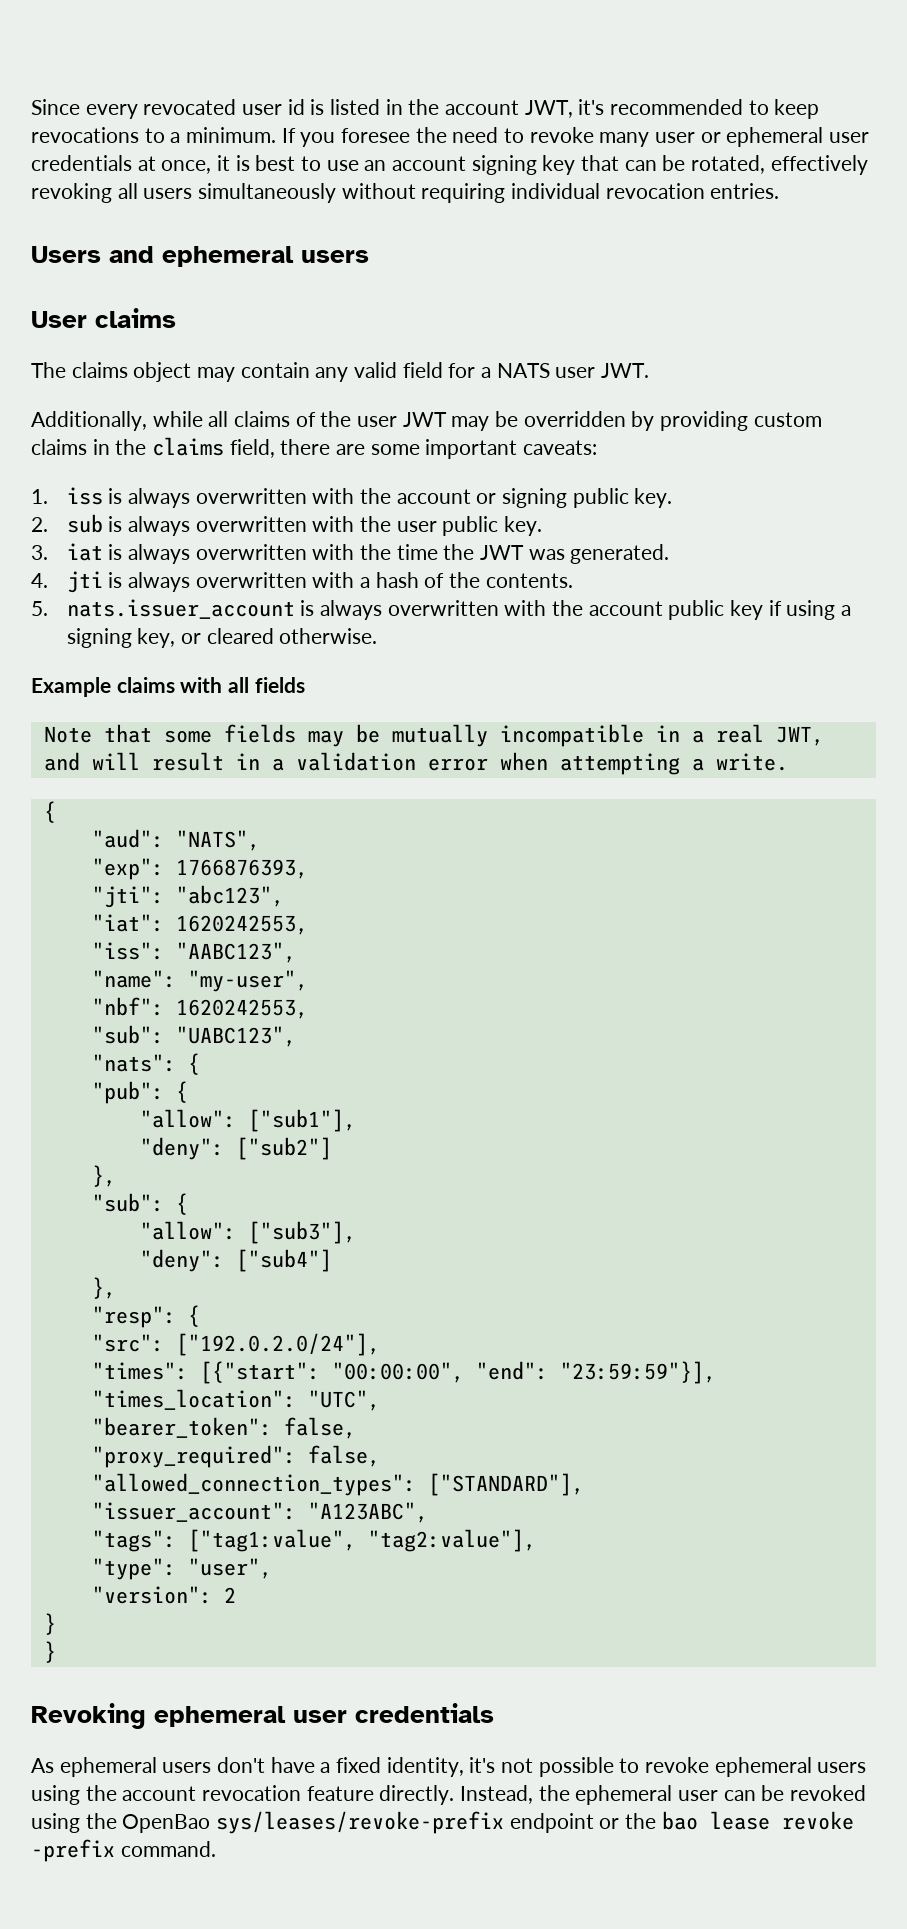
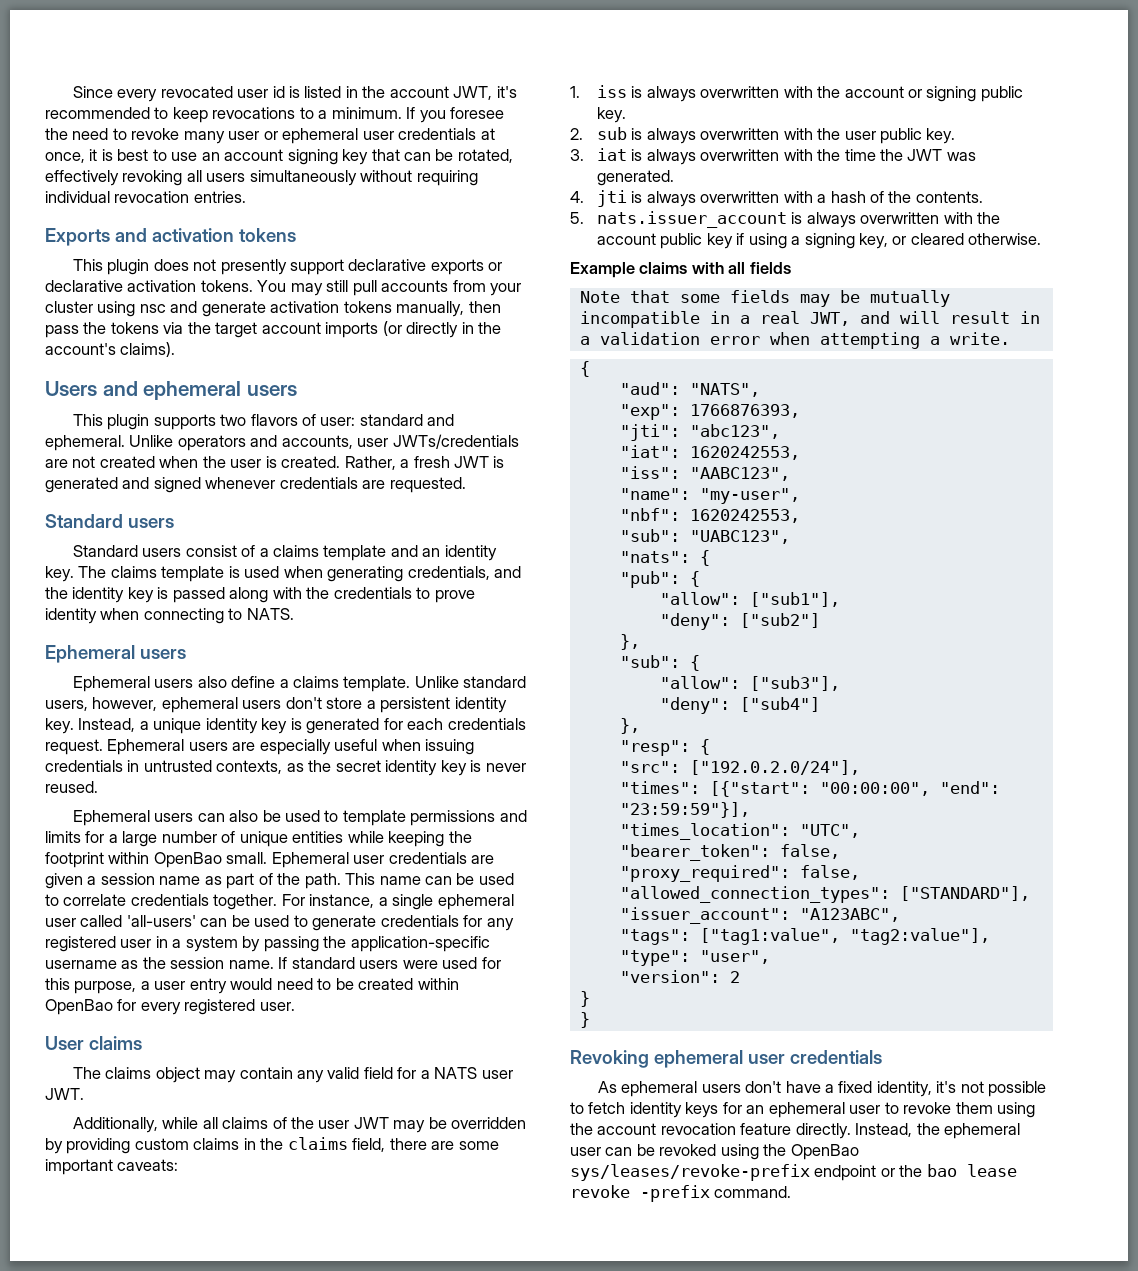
[31,246,369,267] Users and ephemeral users -> [45,228,296,246] [72,259,503,275] [45,280,522,296] [45,301,501,317] [45,321,502,338] [45,342,176,357] [45,381,297,400] [72,414,455,430] [45,434,519,451] [45,456,505,470] [45,477,466,493] [45,514,174,528] [72,545,497,561] [45,566,522,582] [45,587,475,603] [45,608,294,624] [45,645,186,663] [72,676,527,692] [45,697,507,713] [45,718,526,734] [45,739,475,755] [45,760,526,776] [45,781,98,793] [72,810,527,826] [45,831,472,847] [45,852,495,868] [45,873,514,889] [45,894,514,910] [45,915,514,931] [45,936,490,952] [45,957,501,969] [45,978,459,994] [45,999,295,1015] Exports and activation tokens // This plugin does not presently support declarative exports or declarative activation tokens. You may still pull accounts from your cluster using nsc and generate activation tokens manually, then pass the tokens via the target account imports (or directly in the account's claims). // Users and ephemeral users // This plugin supports two flavors of user: standard and ephemeral. Unlike operators and accounts, user JWTs/credentials are not created when the user is created. Rather, a fresh JWT is generated and signed whenever credentials are requested. // Standard users // Standard users consist of a claims template and an identity key. The claims template is used when generating credentials, and the identity key is passed along with the credentials to prove identity when connecting to NATS. // Ephemeral users // Ephemeral users also define a claims template. Unlike standard users, however, ephemeral users don't store a persistent identity key. Instead, a unique identity key is generated for each credentials request. Ephemeral users are especially useful when issuing credentials in untrusted contexts, as the secret identity key is never reused. // Ephemeral users can also be used to template permissions and limits for a large number of unique entities while keeping the footprint within OpenBao small. Ephemeral user credentials are given a session name as part of the path. This name can be used to correlate credentials together. For instance, a single ephemeral user called 'all-users' can be used to generate credentials for any registered user in a system by passing the application-specific username as the session name. If standard users were used for this purpose, a user entry would need to be created within OpenBao for every registered user.
[645,1757,867,1777] revoke ephemeral users -> [588,1102,993,1118] fetch identity keys for an ephemeral user to revoke them

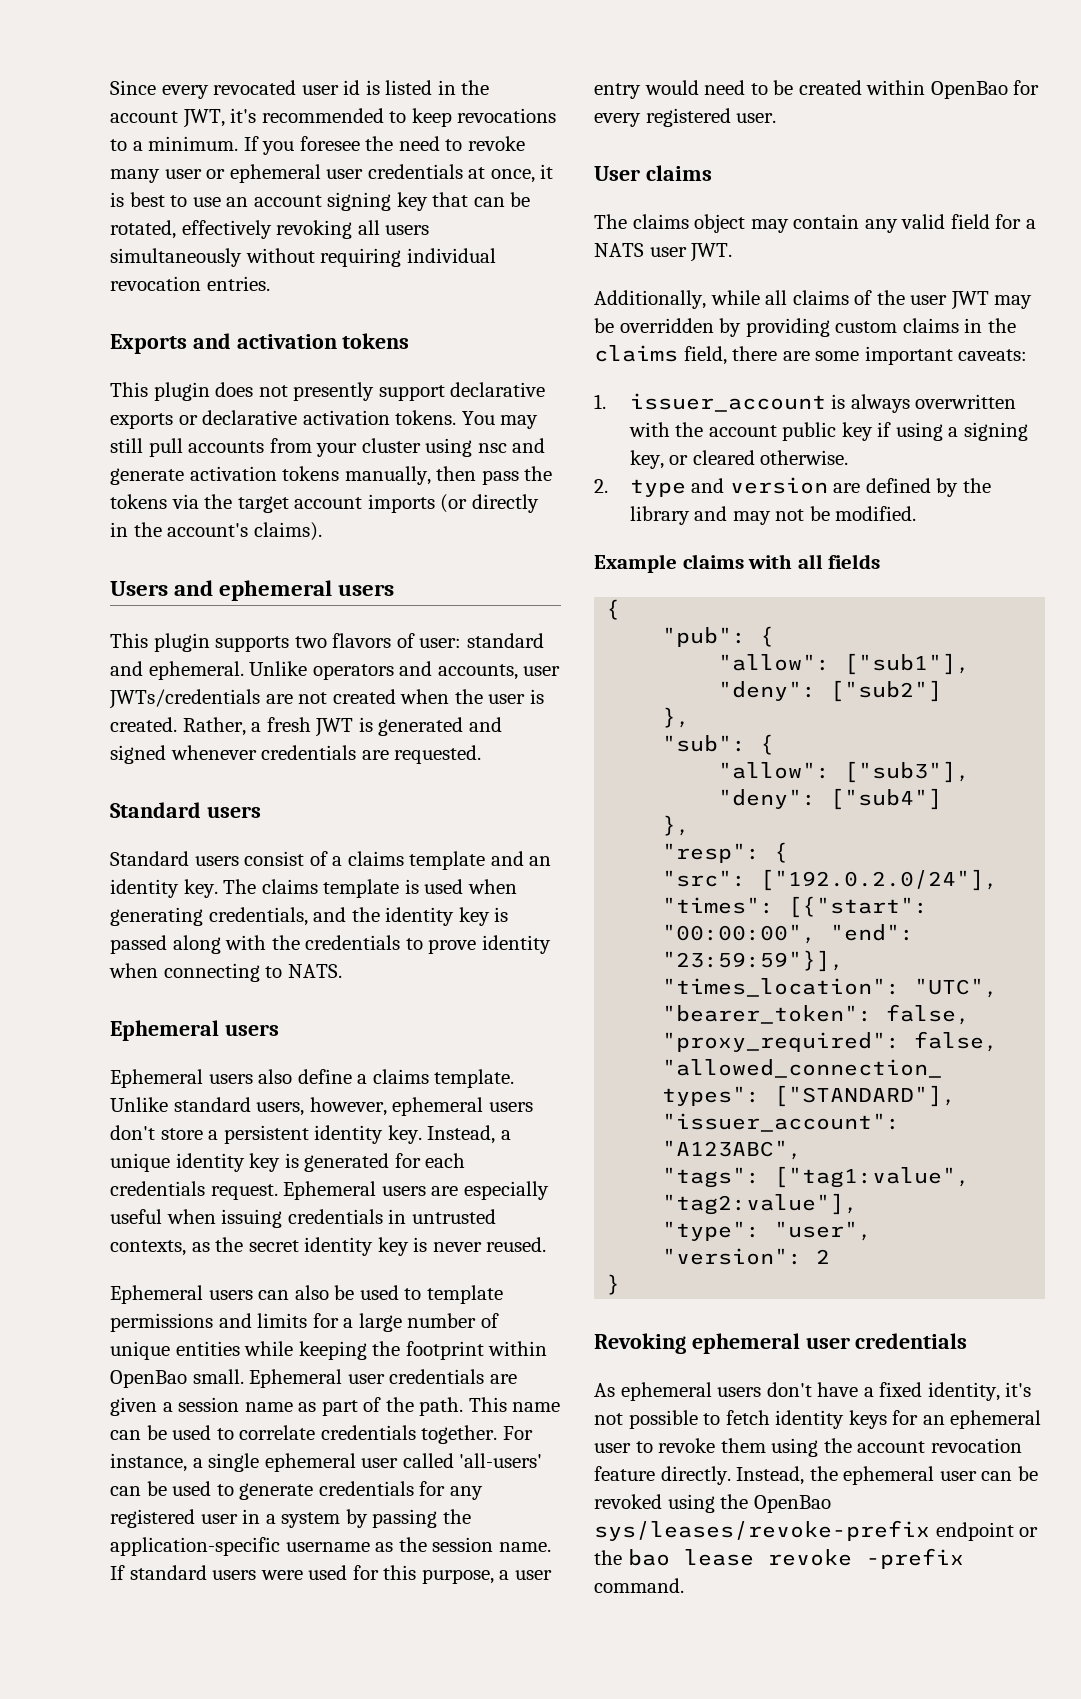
[596,85,1023,102] [596,107,626,123] [570,127,956,144] [570,148,976,165] [596,170,674,186] [570,190,983,207] [570,211,787,228] iss is always overwritten with the account or signing public key. // 2. sub is always overwritten with the user public key. // 3. iat is always overwritten with the time the JWT was generated. // 4. jti is always overwritten with a hash of the contents. // 5. nats.issuer_account -> [629,393,826,412] issuer_account
(1042, 239) none -> [594,477,991,497] [629,506,917,525] // 2. type and version are defined by the library and may not be modified.
[579,290,950,307] [579,311,1040,328] [579,332,1010,349] [579,361,590,377] [619,382,760,397] [619,404,800,420] [619,424,780,441] [619,445,800,460] [619,466,790,481] [619,488,800,504] [619,508,800,523] [619,529,790,544] [619,551,690,563] Note that some fields may be mutually incompatible in a real JWT, and will result in a validation error when attempting a write. // { // "aud": "NATS", // "exp": 1766876393, // "jti": "abc123", // "iat": 1620242553, // "iss": "AABC123", // "name": "my-user", // "nbf": 1620242553, // "sub": "UABC123", // "nats": -> (881, 561) none
[579,1012,590,1028] // } -> (621, 1284) none

